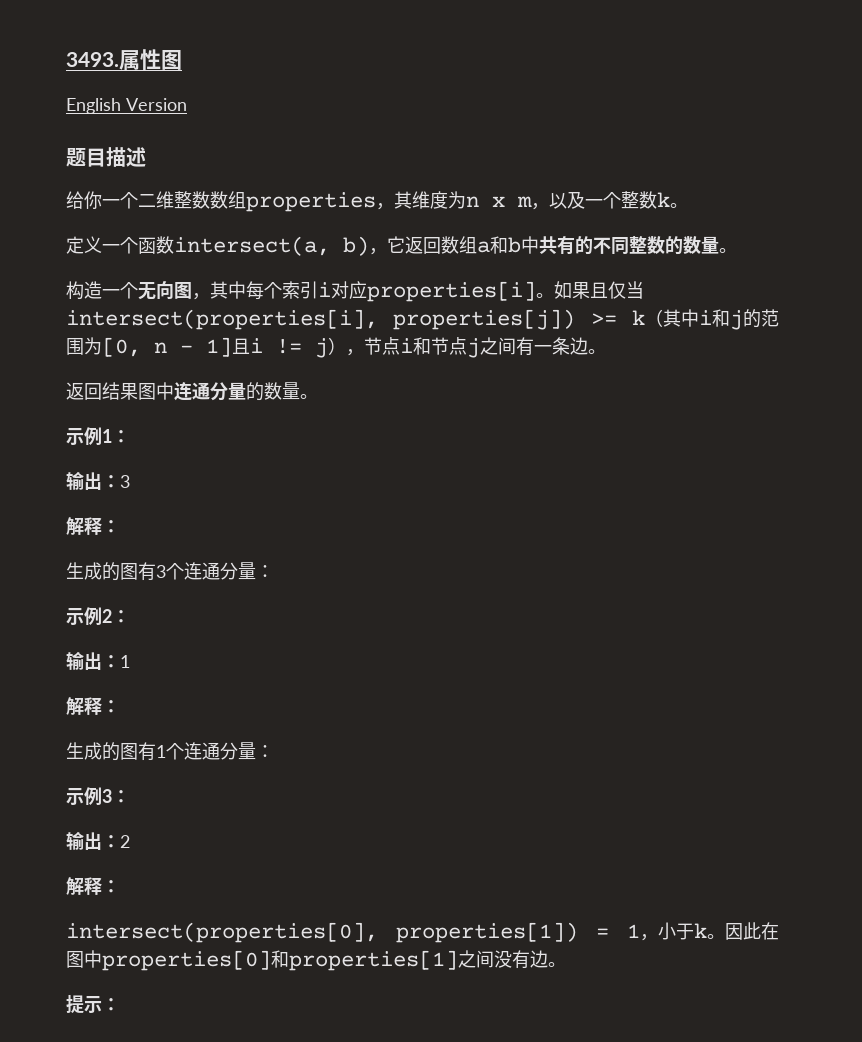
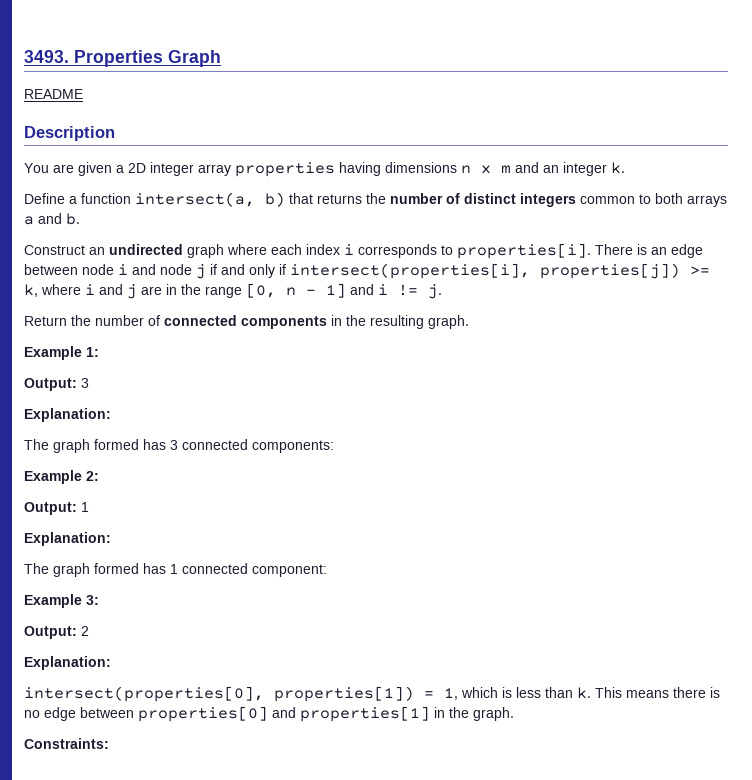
[119,49,182,70] [66,98,187,114] [66,147,146,167] [66,191,688,212] [66,236,737,256] [66,281,644,302] [66,309,779,330] [66,337,102,355] 属性图 // English Version // 题目描述 // 给你一个二维整数数组properties，其维度为n x m，以及一个整数k。 // 定义一个函数intersect(a, b)，它返回数组a和b中共有的不同整数的数量。 // 构造一个无向图，其中每个索引i对应properties[i]。如果且仅当intersect(properties[i], properties[j]) >= k（其中i和j的范围为 -> [74,50,221,67] [24,89,83,99] [24,126,115,141] [24,162,625,177] [24,192,727,207] [24,213,80,225] [24,243,703,259] [24,263,710,279] [24,284,242,299] Properties Graph // README // Description // You are given a 2D integer array properties having dimensions n x m and an integer k. // Define a function intersect(a, b) that returns the number of distinct integers common to both arrays a and b. // Construct an undirected graph where each index i corresponds to properties[i]. There is an edge between node i and node j if and only if intersect(properties[i], properties[j]) >= k, where i and j are in the range
[232,338,250,354] 且 -> [350,284,374,295] and
[315,337,606,358] [66,382,318,401] [66,427,130,445] [66,471,130,490] [66,517,120,535] [66,562,274,581] [66,607,130,625] [66,651,130,670] [66,697,120,715] [66,742,274,761] [66,787,130,805] [66,831,120,850] j），节点i和节点j之间有一条边。 // 返回结果图中连通分量的数量。 // 示例1： // 输出：3 // 解释： // 生成的图有3个连通分量： // 示例2： // 输出：1 // 解释： // 生成的图有1个连通分量： // 示例3： // 输出： -> [428,284,442,299] [24,315,469,329] [24,346,99,360] [24,378,89,391] [24,408,111,422] [24,439,334,453] [24,470,99,484] [24,502,89,515] [24,532,111,546] [24,563,327,577] [24,594,99,608] [24,626,77,639] j. // Return the number of connected components in the resulting graph. // Example 1: // Output: 3 // Explanation: // The graph formed has 3 connected components: // Example 2: // Output: 1 // Explanation: // The graph formed has 1 connected component: // Example 3: // Output:
[66,877,120,895] 解释： -> [24,656,111,670] Explanation:
[627,922,779,941] [66,950,566,971] [66,994,120,1014] 1，小于k。因此在图中properties[0]和properties[1]之间没有边。 // 提示： -> [444,687,720,700] [24,706,514,722] [24,738,109,749] 1, which is less than k. This means there is no edge between properties[0] and properties[1] in the graph. // Constraints:

